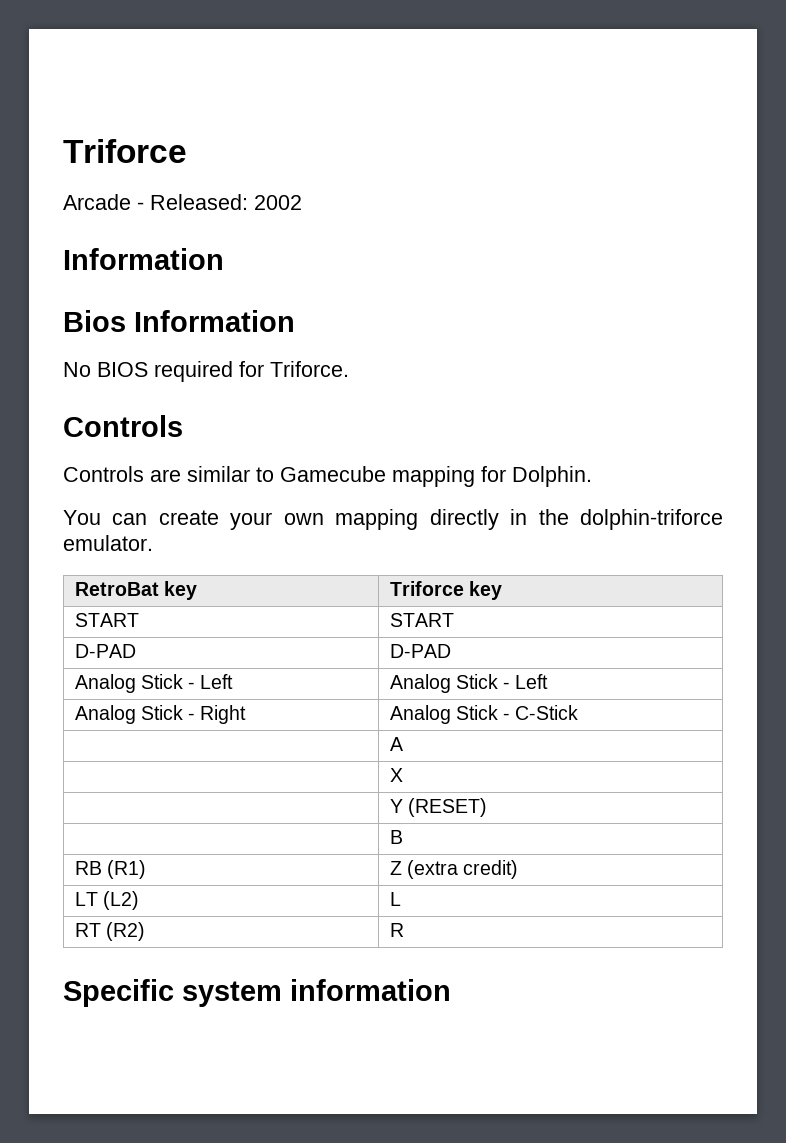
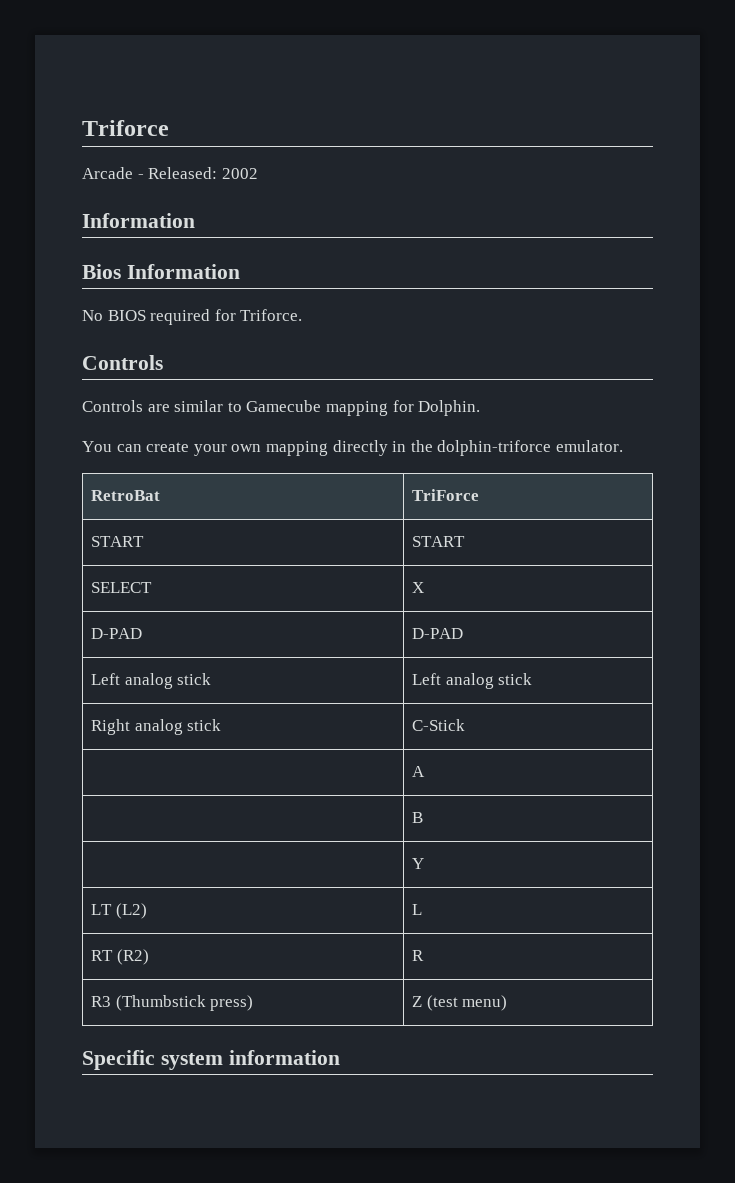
[163,581,197,600] [389,581,502,600] key | Triforce key -> [411,489,479,501] | TriForce
(454, 620) none -> [90,582,152,593] [411,582,424,593] // SELECT | X
[74,674,234,693] [389,674,549,693] [74,705,247,724] [389,705,511,724] Analog Stick - Left | Analog Stick - Left // Analog Stick - Right | Analog Stick - -> [90,673,212,689] [411,673,533,689] [90,719,222,735] Left analog stick | Left analog stick // Right analog stick |
[389,768,403,782] X -> [411,812,423,823] B
[407,798,487,817] [389,830,403,844] [74,860,146,879] [389,860,519,879] (RESET) // | B // RB (R1) | Z (extra credit) -> (424, 863) none
(404, 930) none -> [90,995,254,1011] [411,995,508,1011] // R3 (Thumbstick press) | Z (test menu)

